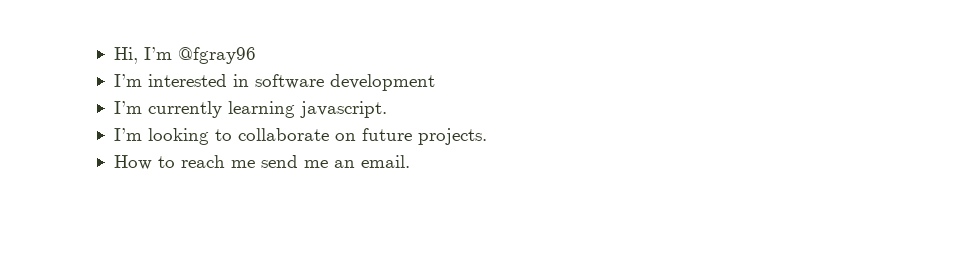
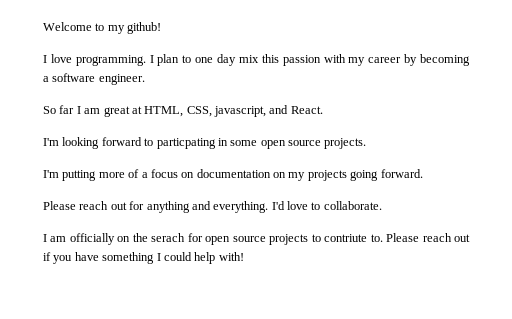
[113,47,256,64] [113,74,435,91] [113,101,387,118] [113,128,487,145] [113,155,410,170] Hi, I’m @fgray96 // I’m interested in software development // I’m currently learning javascript. // I’m looking to collaborate on future projects. // How to reach me send me an email. -> [43,22,162,34] [43,54,471,66] [43,73,145,85] [43,105,323,117] [43,137,367,149] [43,169,423,181] [43,201,382,213] [43,233,470,245] [43,252,244,264] Welcome to my github! // I love programming. I plan to one day mix this passion with my career by becoming a software engineer. // So far I am great at HTML, CSS, javascript, and React. // I'm looking forward to particpating in some open source projects. // I'm putting more of a focus on documentation on my projects going forward. // Please reach out for anything and everything. I'd love to collaborate. // I am officially on the serach for open source projects to contriute to. Please reach out if you have something I could help with!

